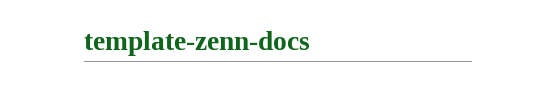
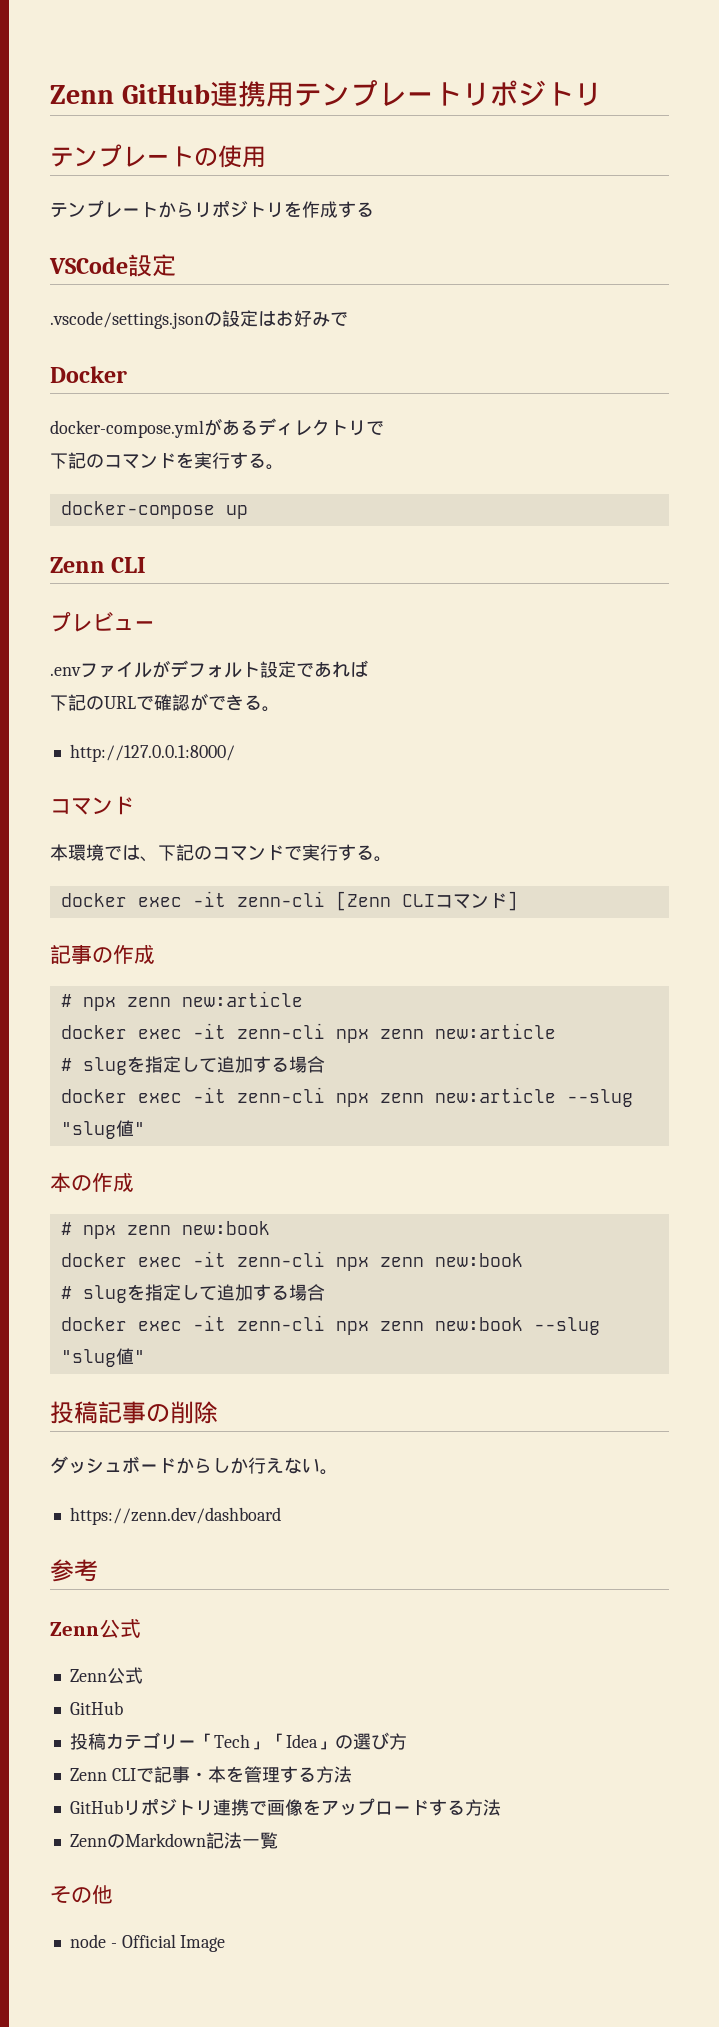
[84,31,310,56] template-zenn-docs -> [50,80,602,107] [50,144,266,168] [50,200,374,218] [49,254,176,277] [50,310,348,329] [50,366,127,383] [50,418,384,438] [50,452,284,470] [60,501,248,519] [50,557,147,573] [50,612,155,632] [50,660,368,678] [50,693,280,712] [69,744,235,762] [50,796,134,815] [50,844,392,862] [60,891,518,911] [50,945,155,964] [60,991,303,1011] [60,1023,556,1043] [60,1056,325,1075] [60,1087,633,1107] [60,1120,145,1139] [50,1172,134,1192] [60,1221,270,1239] [60,1251,523,1271] [60,1284,325,1303] [60,1315,600,1335] [60,1348,145,1367] [50,1401,218,1424] [50,1456,338,1475] [69,1507,281,1525] [50,1559,98,1582] [50,1619,141,1638] [69,1667,143,1684] [69,1701,123,1715] [69,1732,407,1750] [69,1766,352,1783] [69,1798,501,1816] [69,1832,278,1849] [50,1885,113,1904] [69,1934,226,1952] Zenn GitHub連携用テンプレートリポジトリ // テンプレートの使用 // テンプレートからリポジトリを作成する // VSCode設定 // .vscode/settings.jsonの設定はお好みで // Docker // docker-compose.ymlがあるディレクトリで // 下記のコマンドを実行する。 // docker-compose up // Zenn CLI // プレビュー // .envファイルがデフォルト設定であれば // 下記のURLで確認ができる。 // http://127.0.0.1:8000/ // コマンド // 本環境では、下記のコマンドで実行する。 // docker exec -it zenn-cli [Zenn CLIコマンド] // 記事の作成 // # npx zenn new:article // docker exec -it zenn-cli npx zenn new:article // # slugを指定して追加する場合 // docker exec -it zenn-cli npx zenn new:article --slug "slug値" // 本の作成 // # npx zenn new:book // docker exec -it zenn-cli npx zenn new:book // # slugを指定して追加する場合 // docker exec -it zenn-cli npx zenn new:book --slug "slug値" // 投稿記事の削除 // ダッシュボードからしか行えない。 // https://zenn.dev/dashboard // 参考 // Zenn公式 // Zenn公式 // GitHub // 投稿カテゴリー「Tech」「Idea」の選び方 // Zenn CLIで記事・本を管理する方法 // GitHubリポジトリ連携で画像をアップロードする方法 // ZennのMarkdown記法一覧 // その他 // node - Official Image

